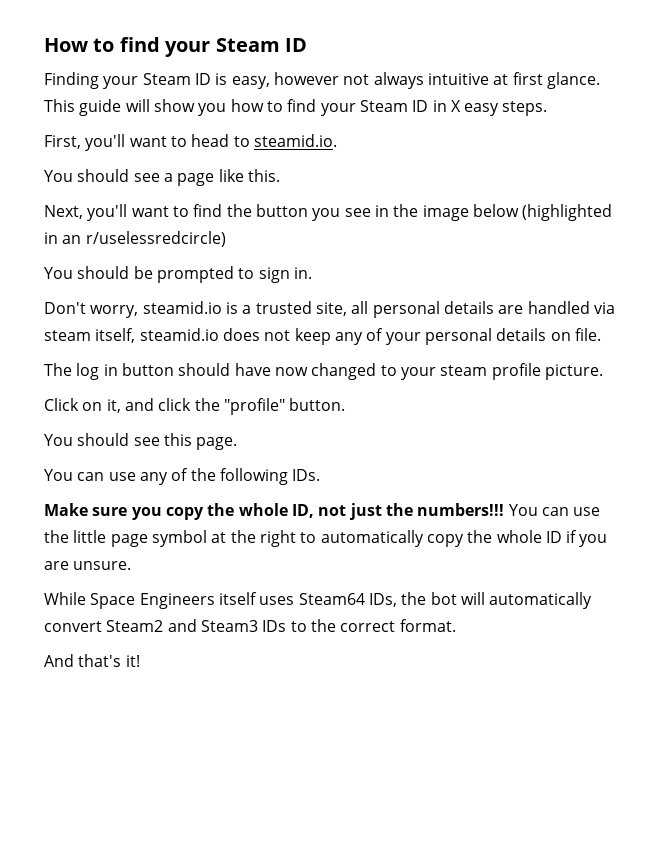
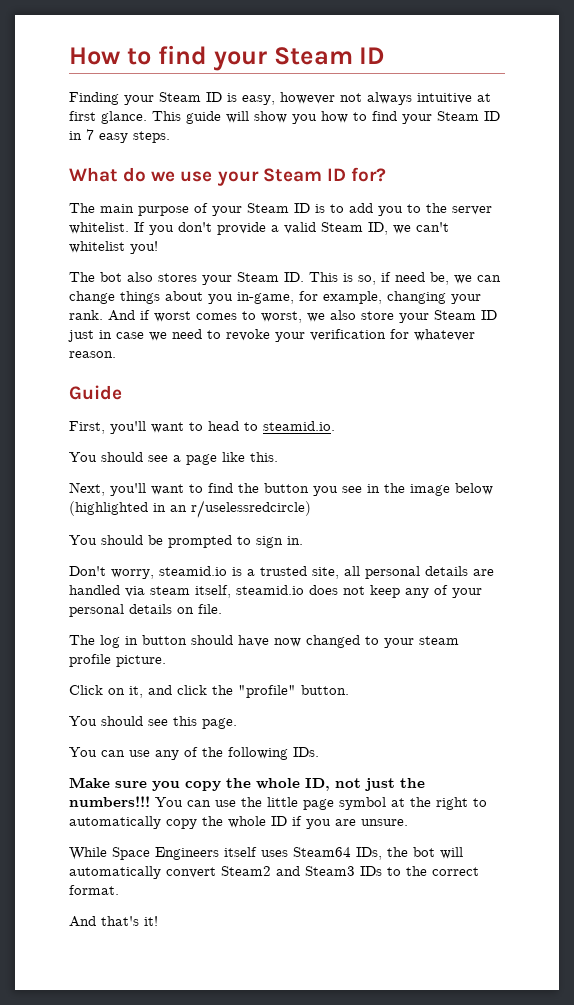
[450,100,461,112] X -> [86,129,94,140] 7
(548, 108) none -> [69,167,386,186] [69,203,492,216] [69,222,449,235] [69,241,158,254] [69,272,501,285] [69,291,481,304] [69,310,497,323] [68,329,475,342] [69,351,116,358] [69,385,122,400] // What do we use your Steam ID for? // The main purpose of your Steam ID is to add you to the server whitelist. If you don't provide a valid Steam ID, we can't whitelist you! // The bot also stores your Steam ID. This is so, if need be, we can change things about you in-game, for example, changing your rank. And if worst comes to worst, we also store your Steam ID just in case we need to revoke your verification for whatever reason. // Guide

